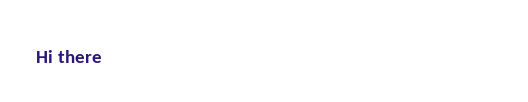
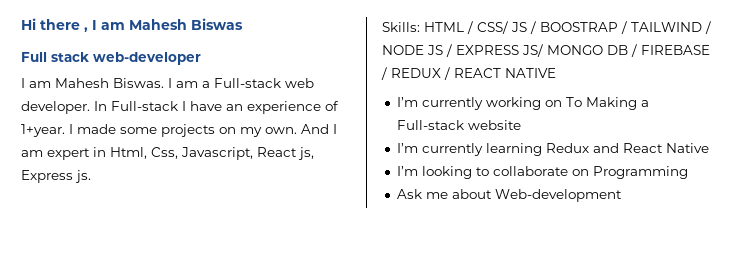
(102, 56) none -> [84,18,243,32] [21,52,201,65] [21,78,314,88] [21,101,339,114] [21,124,337,137] [21,147,314,160] [21,170,91,183] [382,21,711,34] [382,44,710,57] [381,67,556,80] [396,97,649,110] [396,120,521,130] [396,143,709,156] [396,166,688,179] [396,189,622,202] , I am Mahesh Biswas // Full stack web-developer // I am Mahesh Biswas. I am a Full-stack web developer. In Full-stack I have an experience of 1+year. I made some projects on my own. And I am expert in Html, Css, Javascript, React js, Express js. // Skills: HTML / CSS/ JS / BOOSTRAP / TAILWIND / NODE JS / EXPRESS JS/ MONGO DB / FIREBASE / REDUX / REACT NATIVE // I’m currently working on To Making a Full-stack website // I’m currently learning Redux and React Native // I’m looking to collaborate on Programming // Ask me about Web-development

